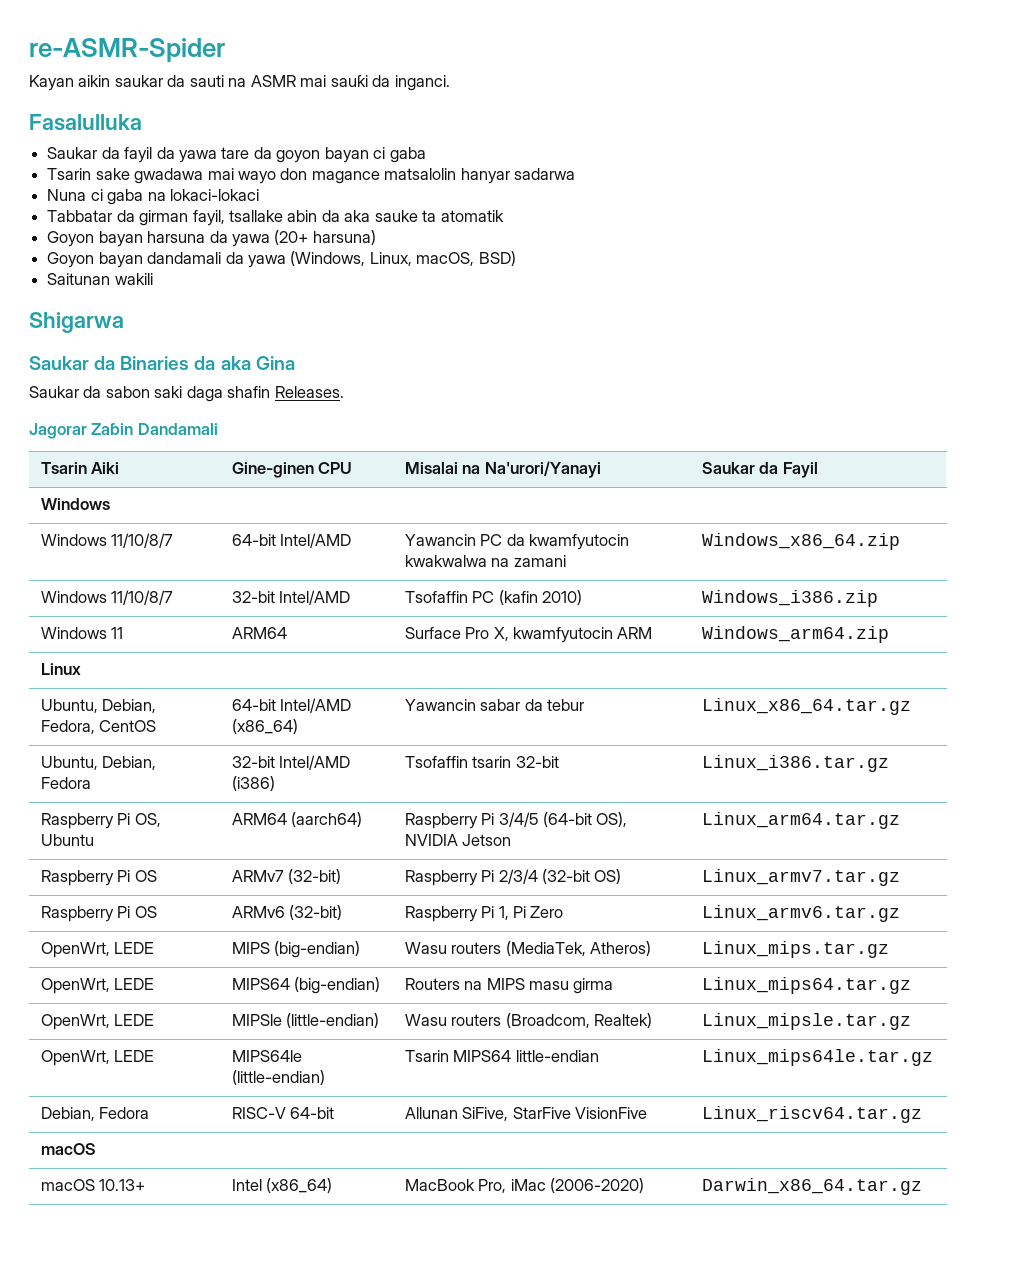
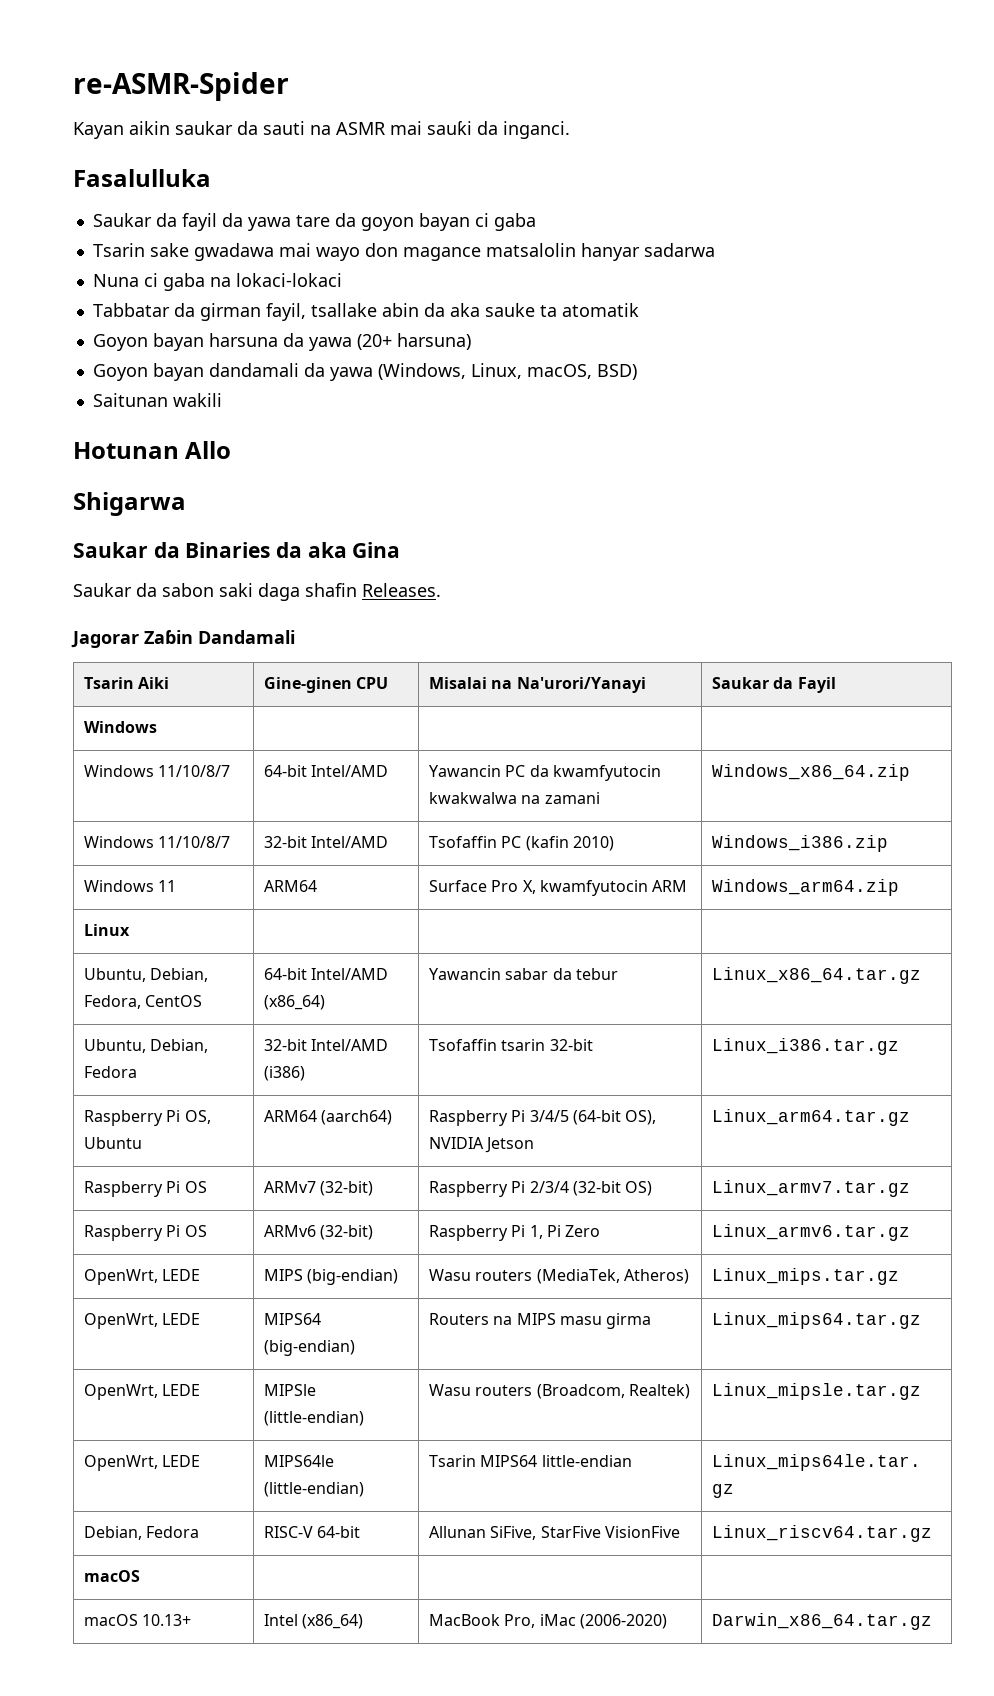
(153, 279) none -> [73,441,232,459] // Hotunan Allo

